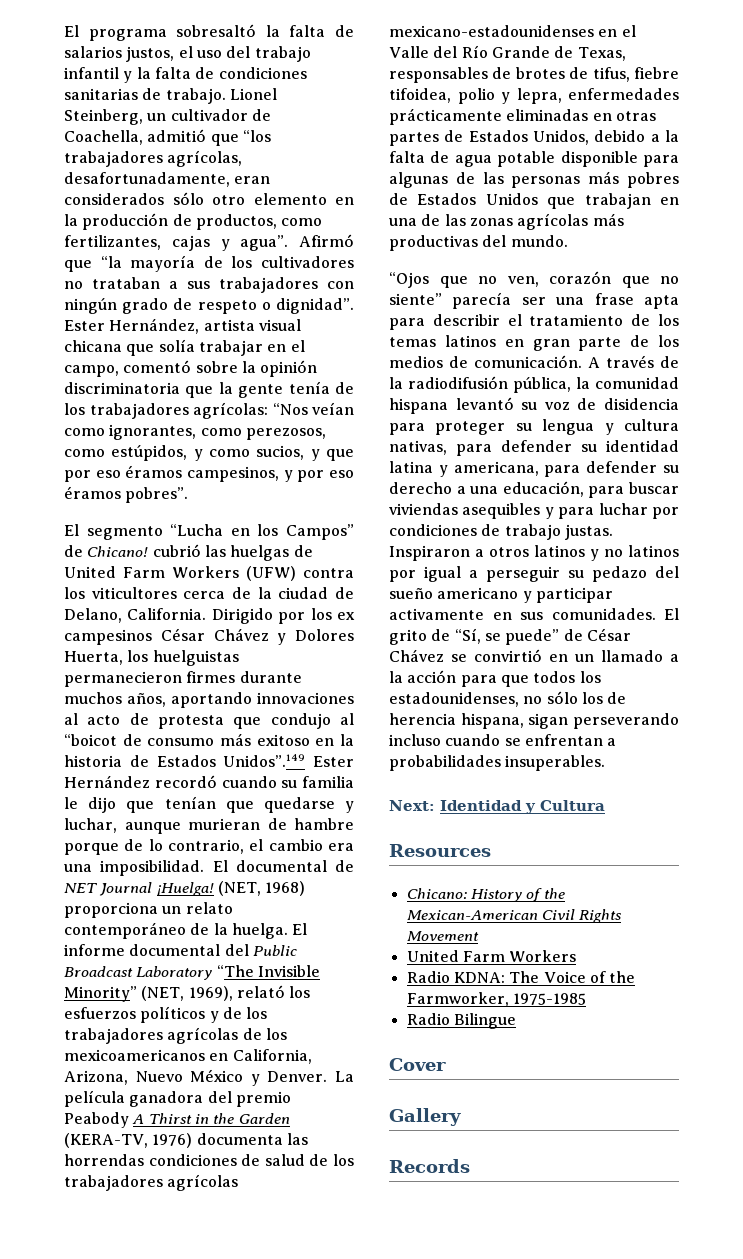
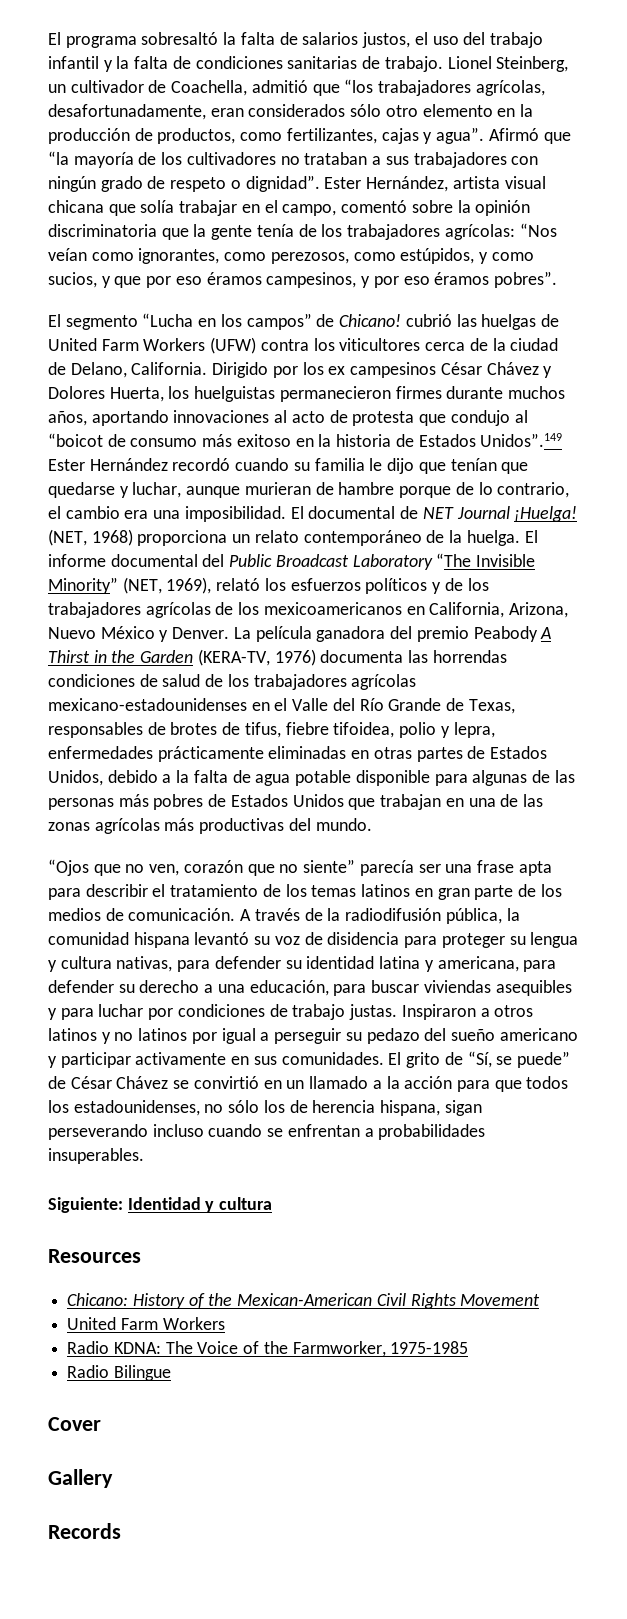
[286,524,354,540] Campos” -> [246,313,312,330] campos”
[389,800,435,811] Next: -> [48,1197,123,1213] Siguiente:
[540,800,605,811] Cultura -> [219,1197,273,1210] cultura

